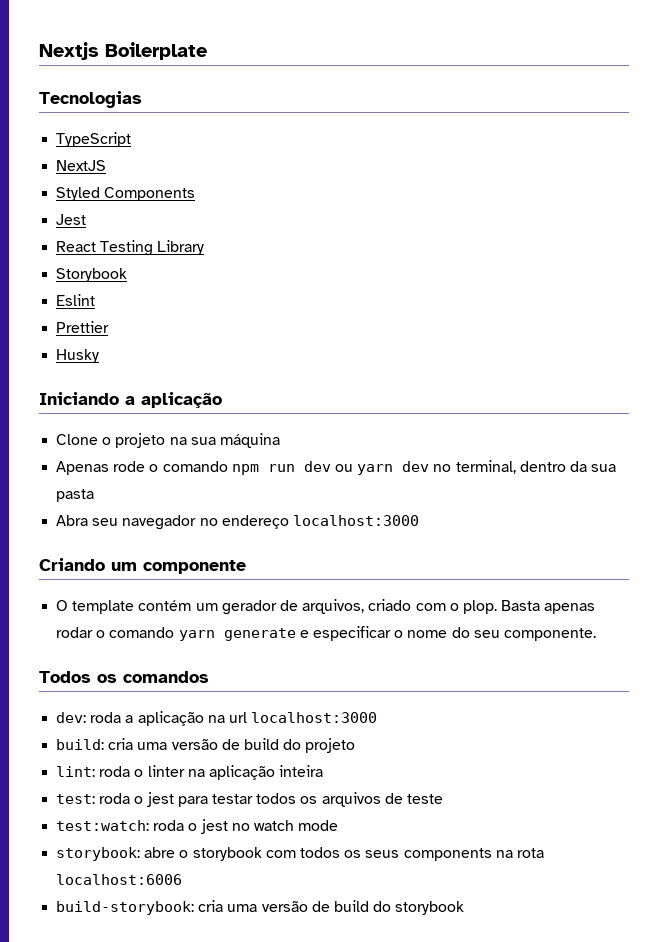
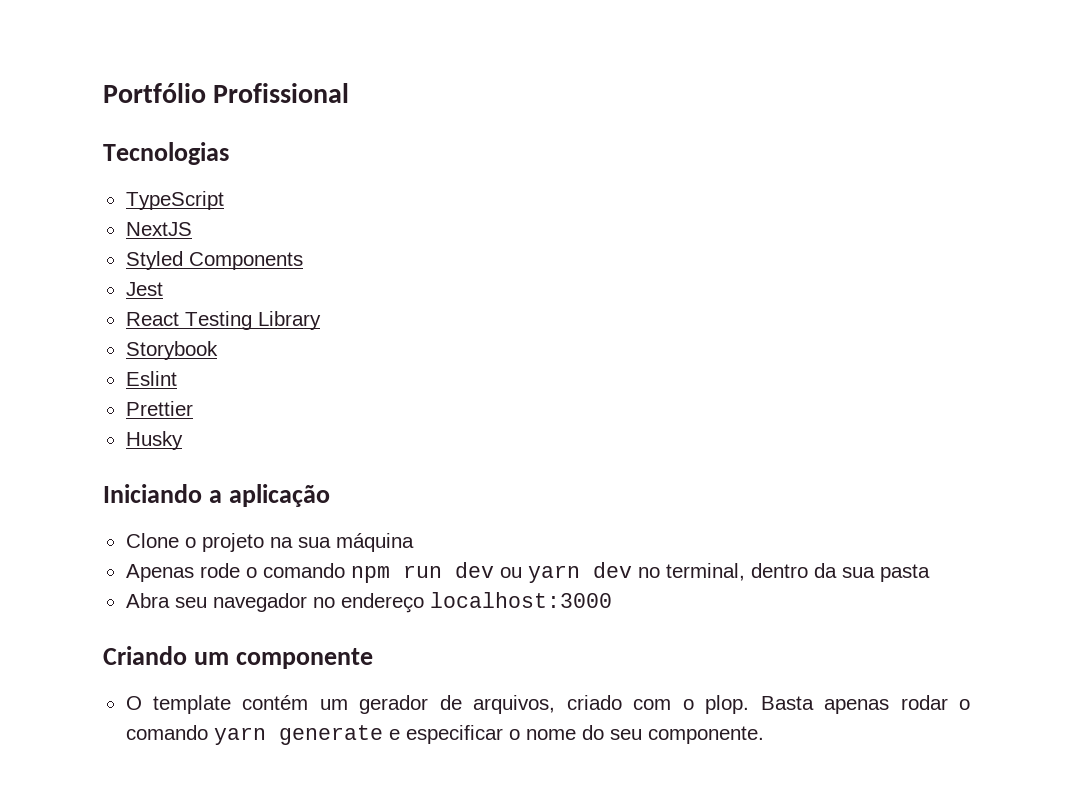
[39,42,207,60] Nextjs Boilerplate -> [103,83,350,103] Portfólio Profissional
[39,671,209,683] [56,711,378,726] [56,738,356,753] [56,765,324,780] [56,792,443,807] [56,819,339,834] [56,847,544,861] [56,874,183,885] [56,900,465,915] // Todos os comandos // dev: roda a aplicação na url localhost:3000 // build: cria uma versão de build do projeto // lint: roda o linter na aplicação inteira // test: roda o jest para testar todos os arquivos de teste // test:watch: roda o jest no watch mode // storybook: abre o storybook com todos os seus components na rota localhost:6006 // build-storybook: cria uma versão de build do storybook -> (764, 735) none

